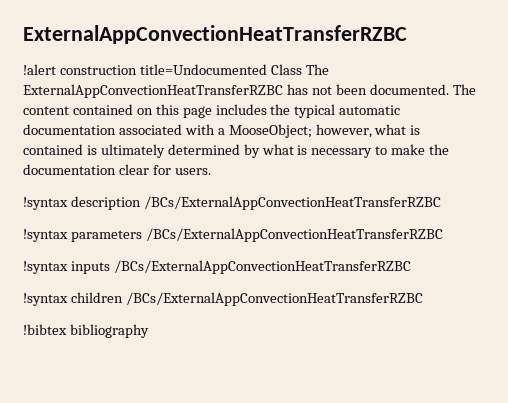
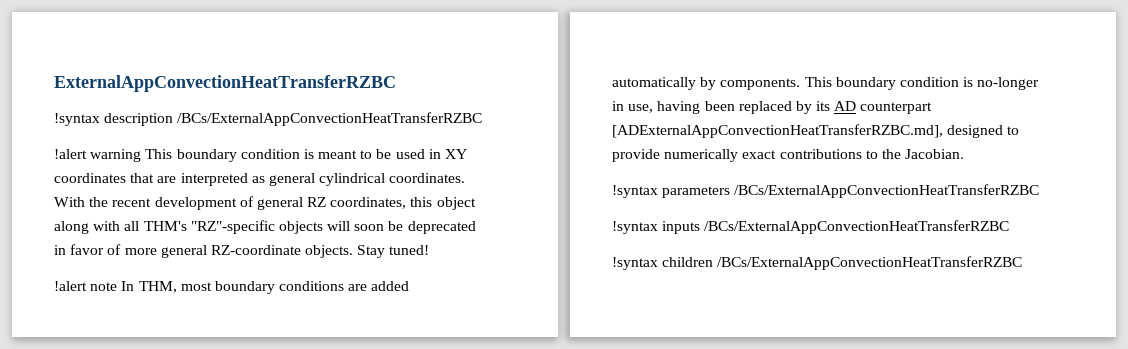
[23,64,329,75] [23,84,476,98] [23,104,401,118] [23,124,421,138] [23,144,450,158] [23,164,211,175] [23,196,441,210] !alert construction title=Undocumented Class The ExternalAppConvectionHeatTransferRZBC has not been documented. The content contained on this page includes the typical automatic documentation associated with a MooseObject; however, what is contained is ultimately determined by what is necessary to make the documentation clear for users. // !syntax description /BCs/ExternalAppConvectionHeatTransferRZBC -> [54,112,483,126] [54,149,468,162] [54,173,466,186] [54,196,476,210] [54,220,476,234] [54,244,430,258] [54,281,410,294] [612,77,1040,90] [612,101,933,114] [612,124,1020,138] [612,149,965,162] !syntax description /BCs/ExternalAppConvectionHeatTransferRZBC // !alert warning This boundary condition is meant to be used in XY coordinates that are interpreted as general cylindrical coordinates. With the recent development of general RZ coordinates, this object along with all THM's "RZ"-specific objects will soon be deprecated in favor of more general RZ-coordinate objects. Stay tuned! // !alert note In THM, most boundary conditions are added automatically by components. This boundary condition is no-longer in use, having been replaced by its AD counterpart [ADExternalAppConvectionHeatTransferRZBC.md], designed to provide numerically exact contributions to the Jacobian.
[23,324,149,338] // !bibtex bibliography -> (1023, 263) none

